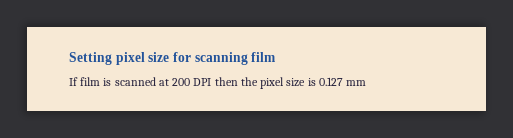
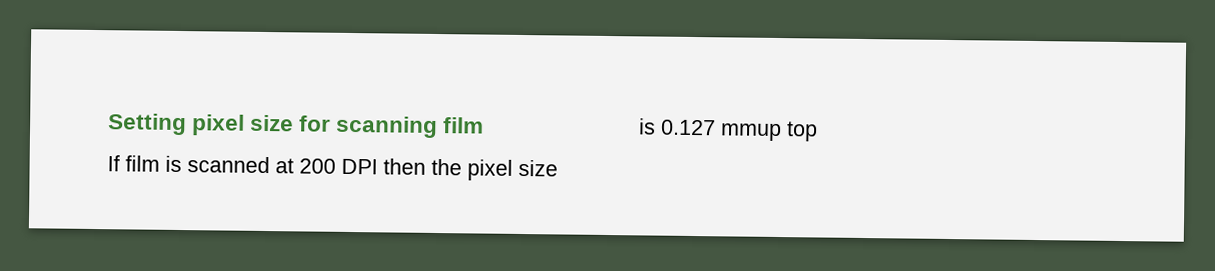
[346,80,367,86] mm -> [720,121,818,142] mmup top

